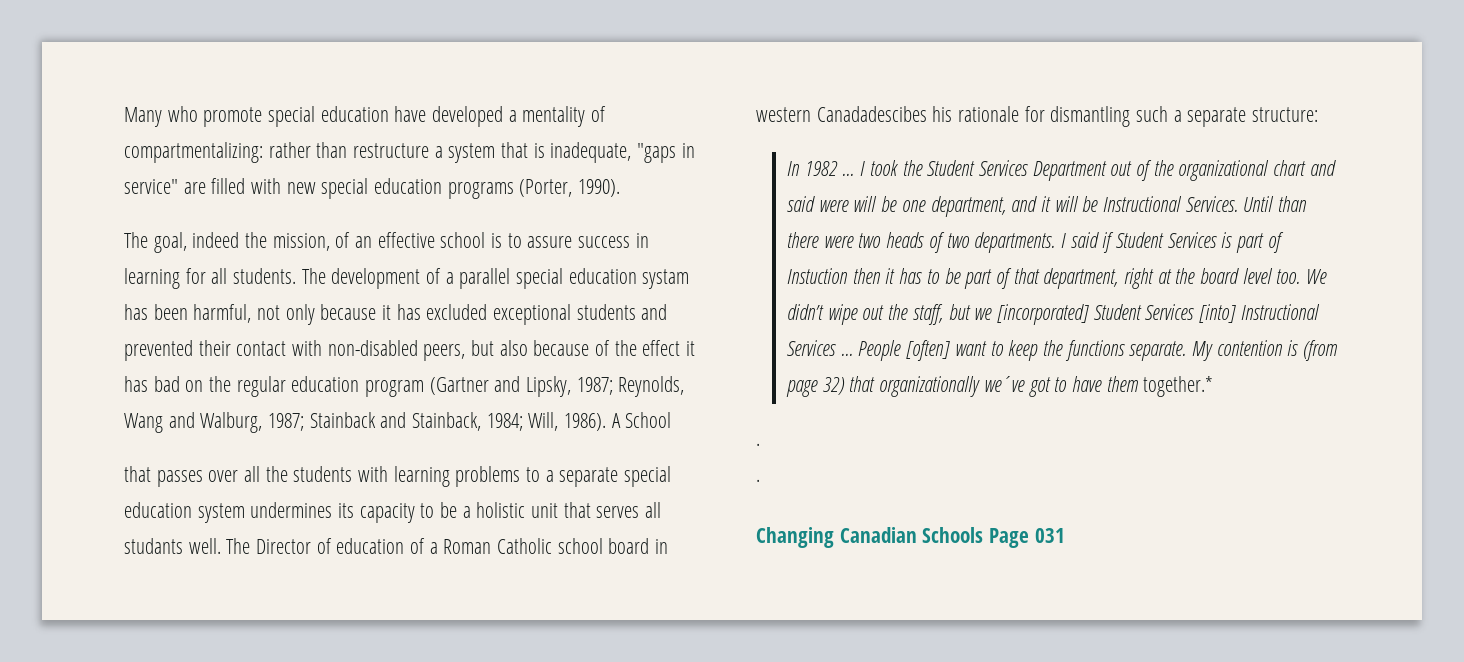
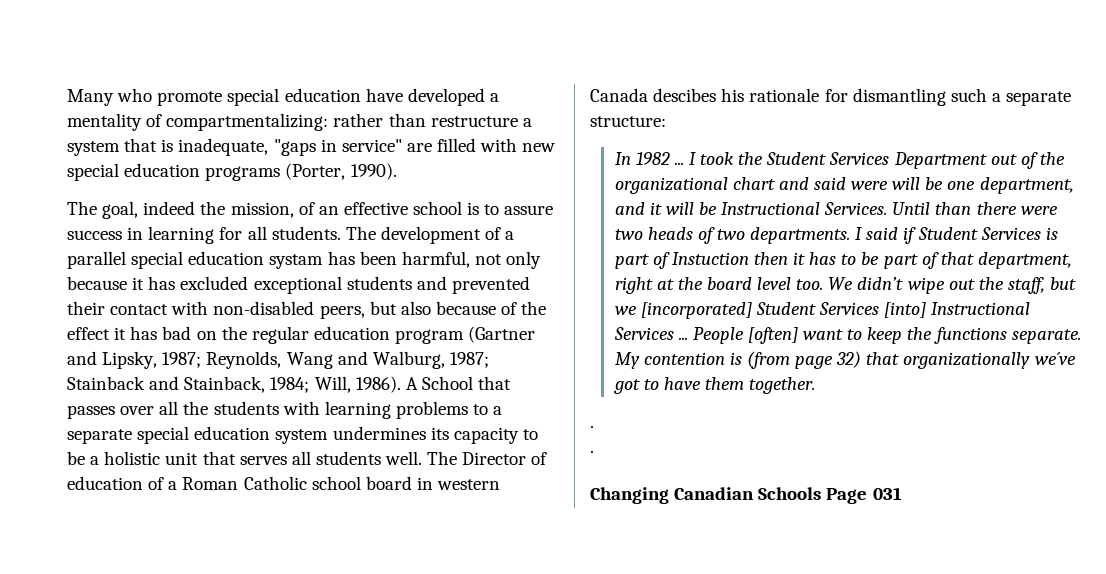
(672, 420) // -> (473, 383) none
[124,538,183,554] studants -> [315,451,381,465] students
[816,106,927,122] Canadadescibes -> [590,88,717,102] Canada descibes
[1143,376,1214,397] together.* -> [749,377,816,394] together.

